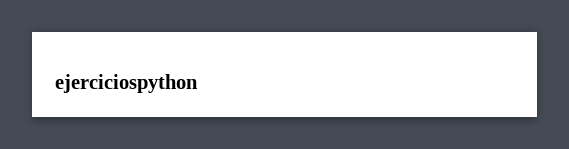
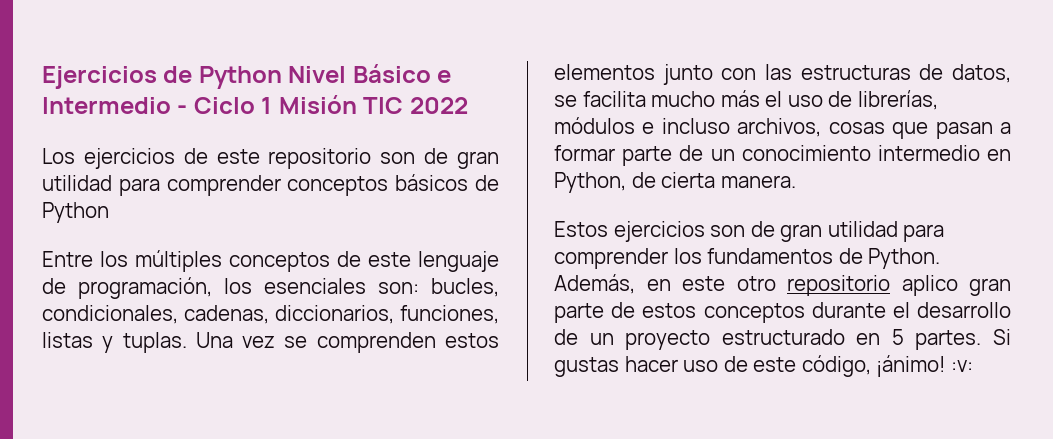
[55,74,198,93] ejerciciospython -> [42,64,452,89] [42,95,468,114] [42,148,499,169] [42,174,499,196] [42,202,109,223] [42,250,499,272] [42,277,499,299] [42,305,499,324] [42,332,499,353] [554,64,1011,85] [554,90,938,110] [554,117,1011,139] [554,145,1011,166] [554,172,796,193] [554,221,945,242] [554,248,941,269] [554,274,1011,296] [554,302,1011,323] [554,329,1011,350] [554,355,973,377] Ejercicios de Python Nivel Básico e Intermedio - Ciclo 1 Misión TIC 2022 // Los ejercicios de este repositorio son de gran utilidad para comprender conceptos básicos de Python // Entre los múltiples conceptos de este lenguaje de programación, los esenciales son: bucles, condicionales, cadenas, diccionarios, funciones, listas y tuplas. Una vez se comprenden estos elementos junto con las estructuras de datos, se facilita mucho más el uso de librerías, módulos e incluso archivos, cosas que pasan a formar parte de un conocimiento intermedio en Python, de cierta manera. // Estos ejercicios son de gran utilidad para comprender los fundamentos de Python. Además, en este otro repositorio aplico gran parte de estos conceptos durante el desarrollo de un proyecto estructurado en 5 partes. Si gustas hacer uso de este código, ¡ánimo! :v:

